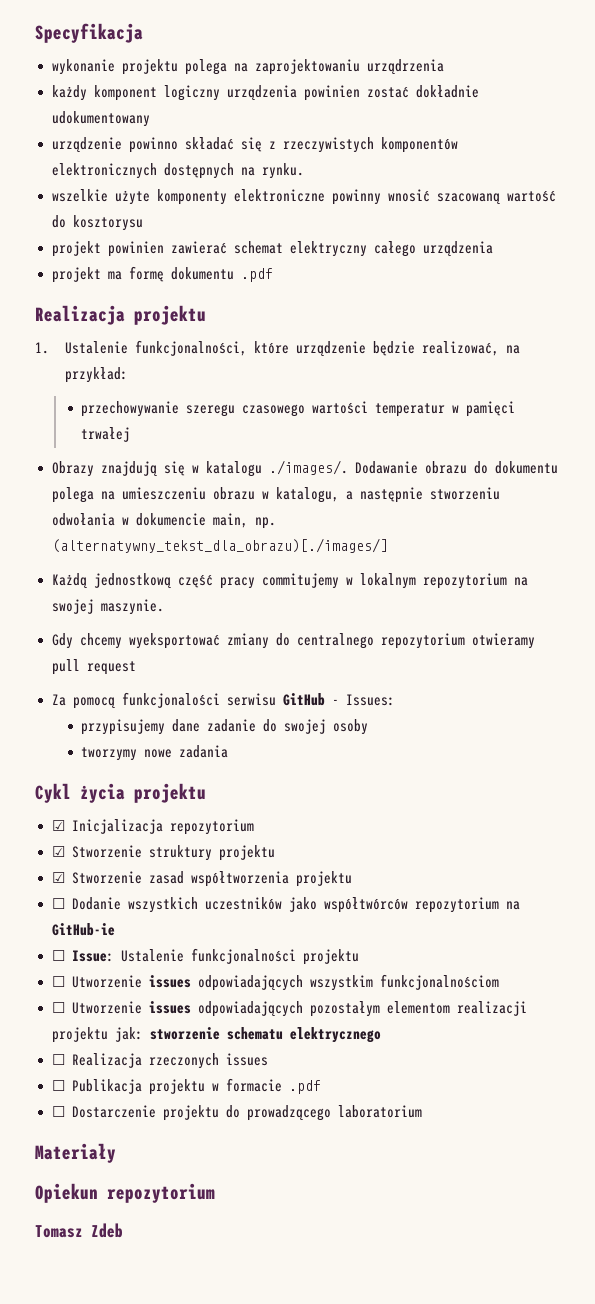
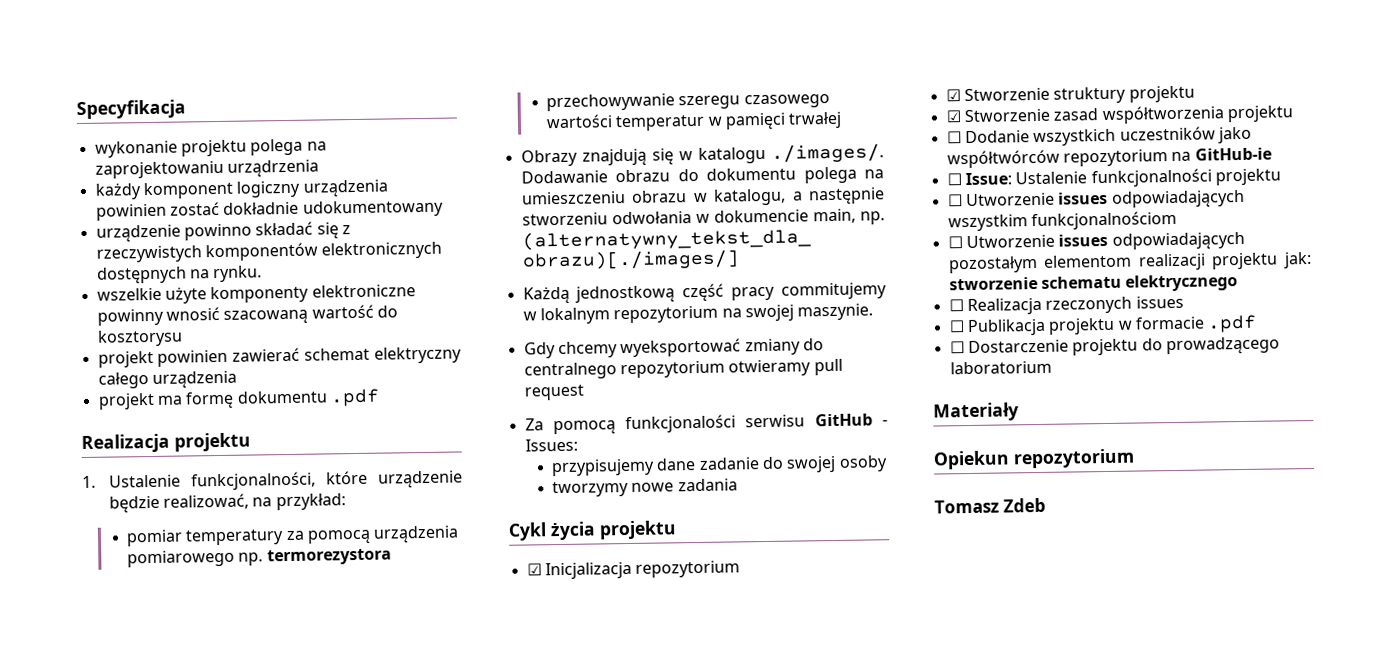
(128, 375) none -> [126,525,460,547] [127,548,392,568] // pomiar temperatury za pomocą urządzenia pomiarowego np. termorezystora

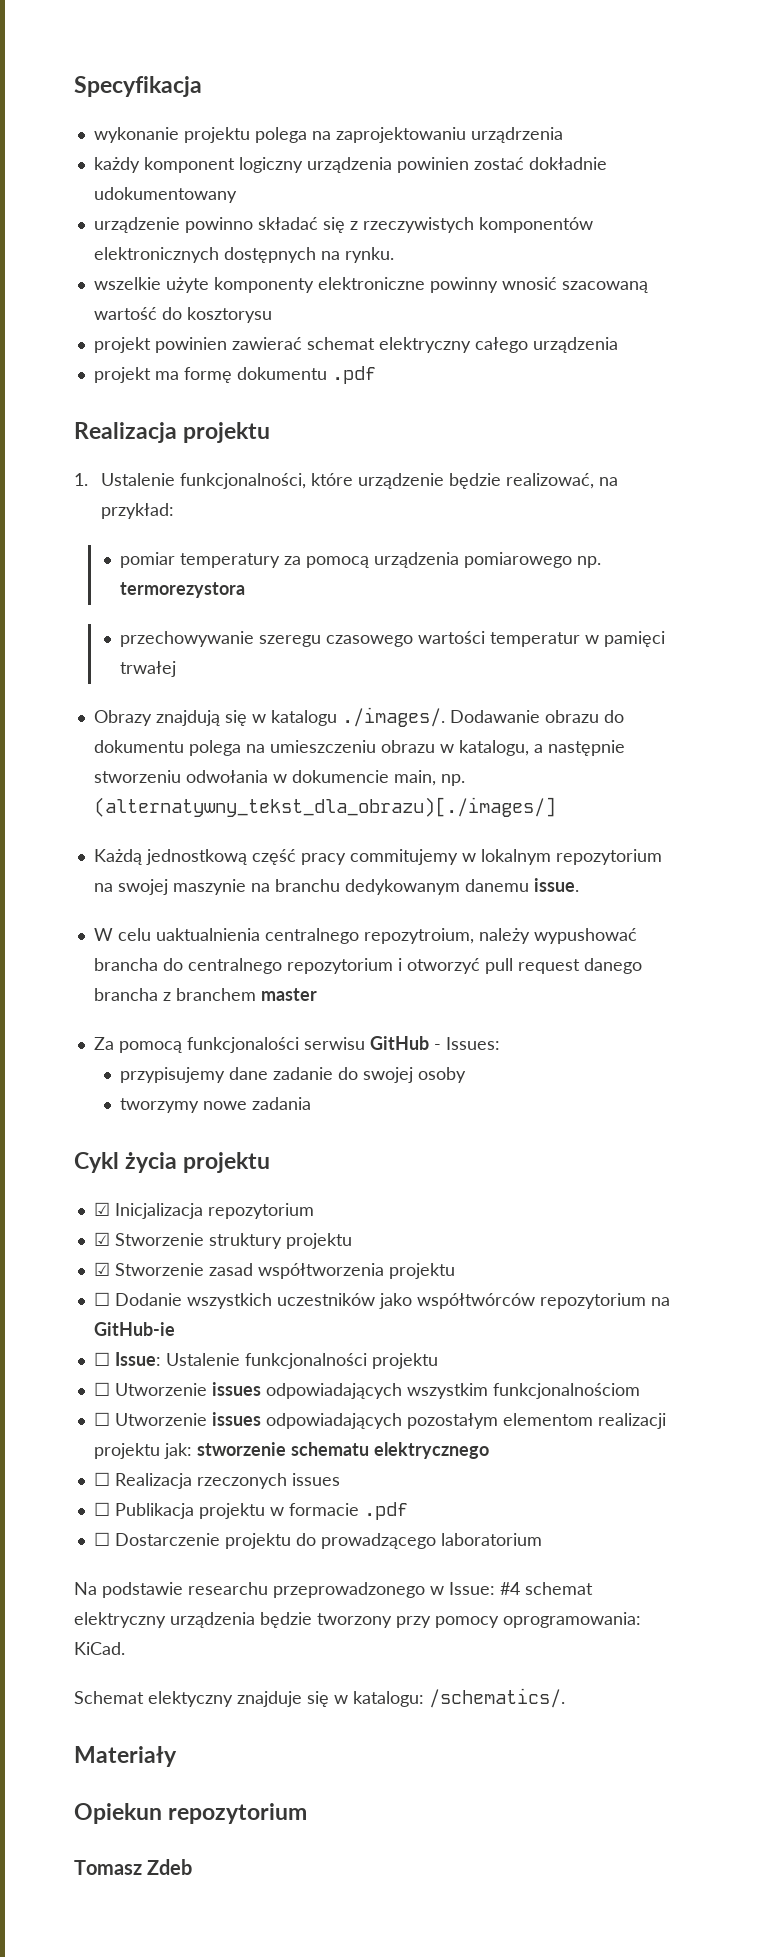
[797,303,874,321] [523,338,801,359] maszynie. // Gdy chcemy wyeksportować zmiany -> [172,878,579,895] [93,928,637,944] [93,958,158,971] maszynie na branchu dedykowanym danemu issue. // W celu uaktualnienia centralnego repozytroium, należy wypushować brancha
[728,359,812,377] otwieramy -> [397,958,480,974] i otworzyć
(585, 392) none -> [583,958,642,974] [93,988,317,1001] danego brancha z branchem master
(1052, 367) none -> [74,1582,593,1598] [74,1612,641,1628] [74,1642,125,1655] [74,1688,565,1708] // Na podstawie researchu przeprowadzonego w Issue: #4 schemat elektryczny urządzenia będzie tworzony przy pomocy oprogramowania: KiCad. // Schemat elektyczny znajduje się w katalogu: /schematics/.

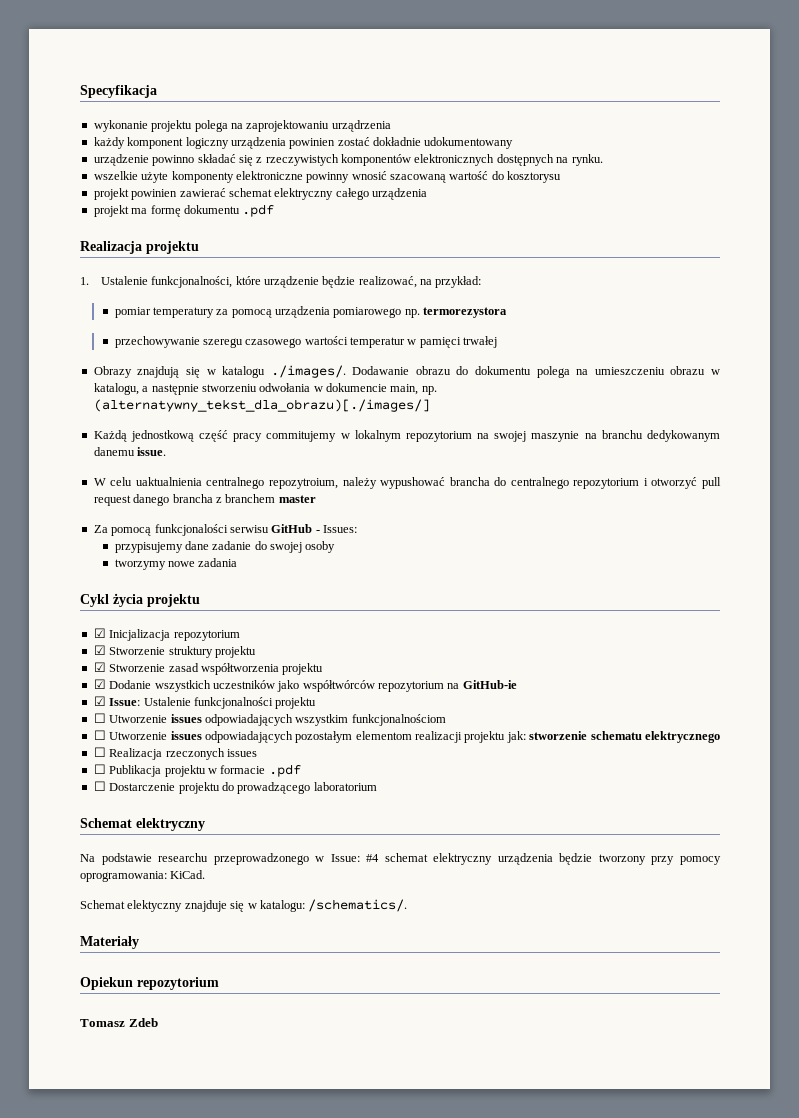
[93,1292,110,1306] ☐ -> [93,679,106,689] ☑
[93,1352,110,1366] ☐ -> [93,696,106,706] ☑
(542, 1539) none -> [80,818,205,831] // Schemat elektryczny

